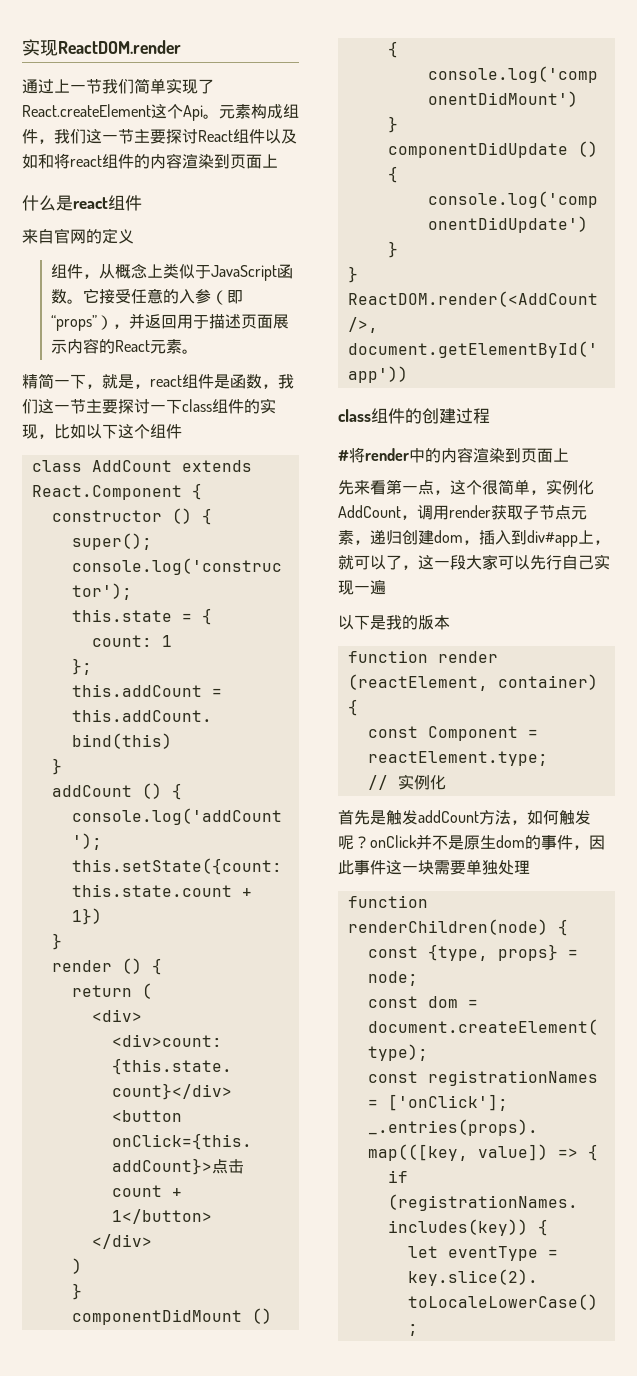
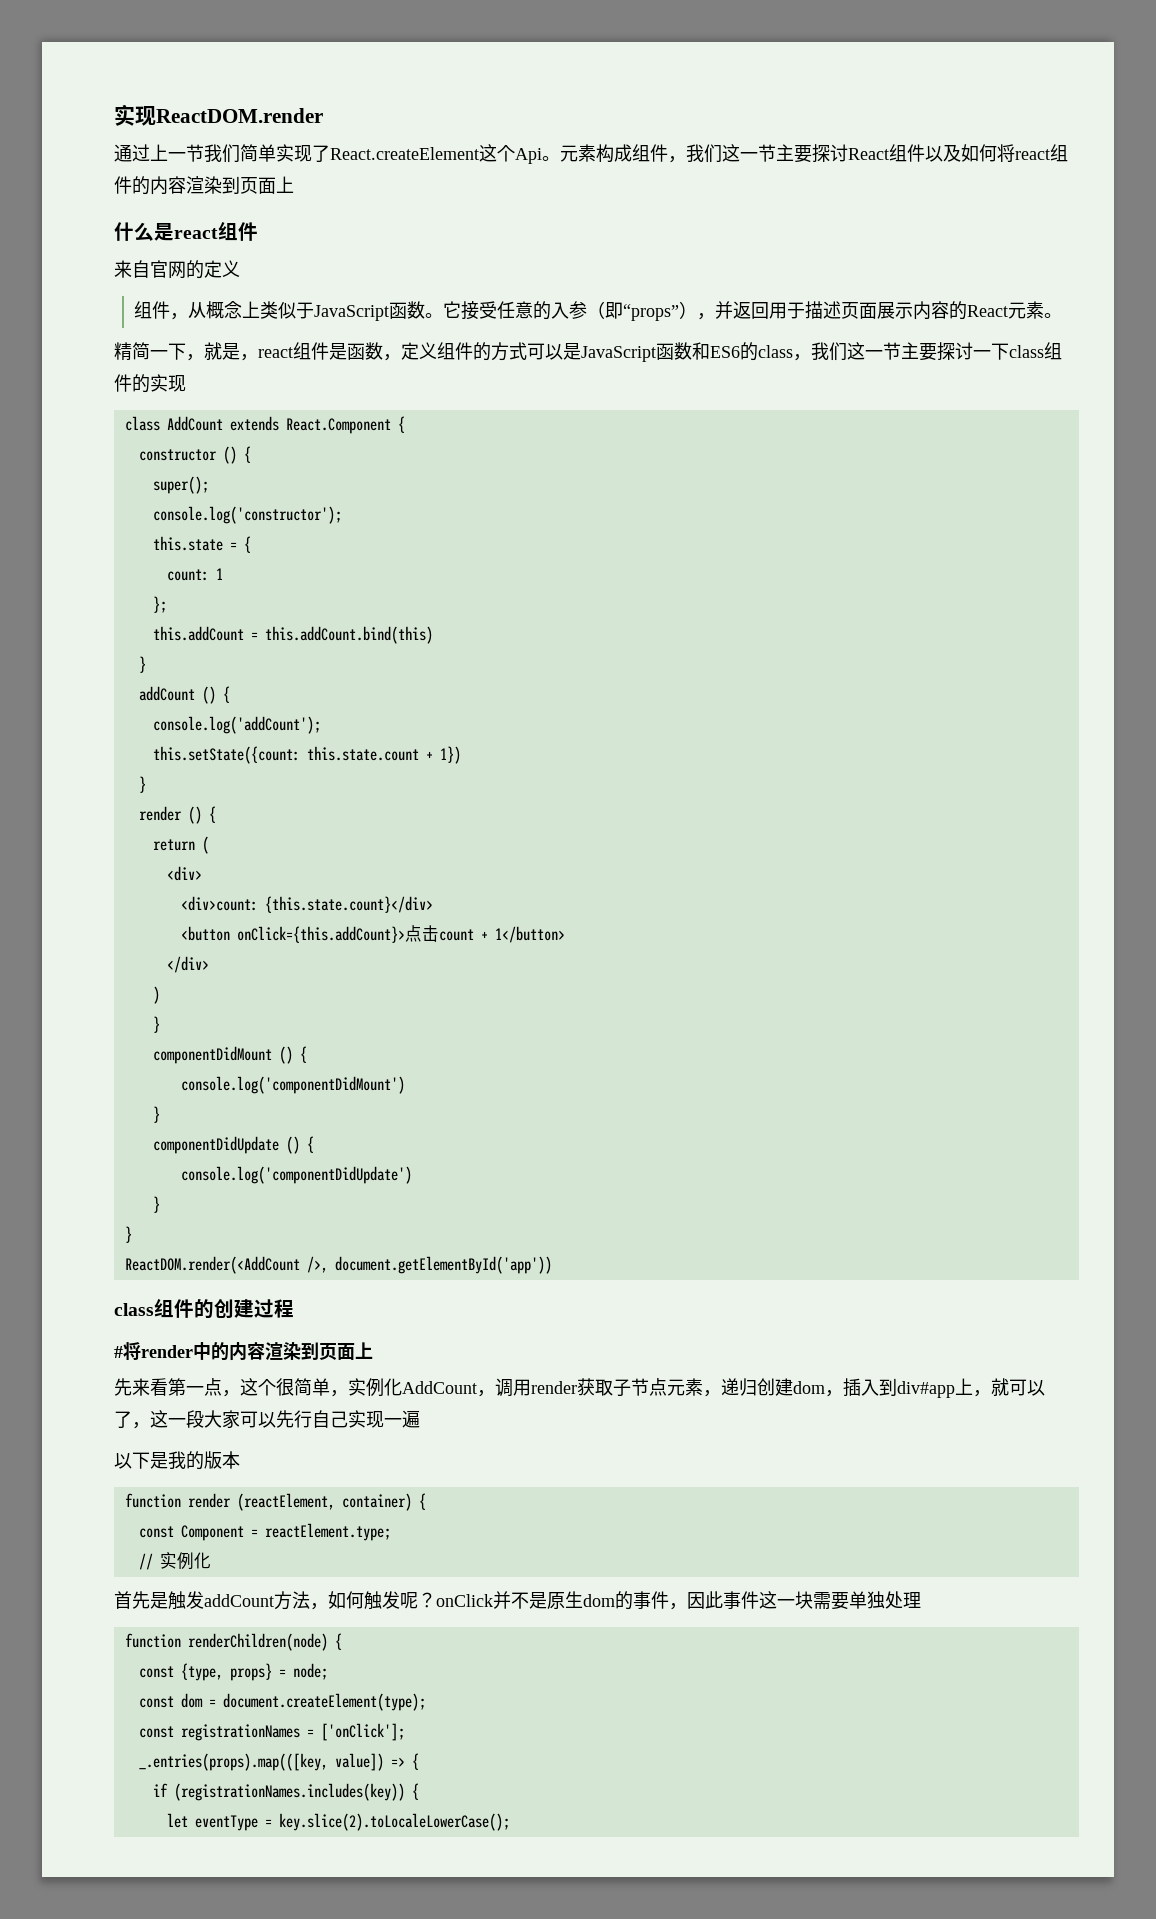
[38,154,54,169] 和 -> [979,144,997,162] 何
(278, 386) none -> [401,342,811,362] 定义组件的方式可以是JavaScript函数和ES6的class，
[38,424,182,439] ，比如以下这个组件 -> (186, 383) none

